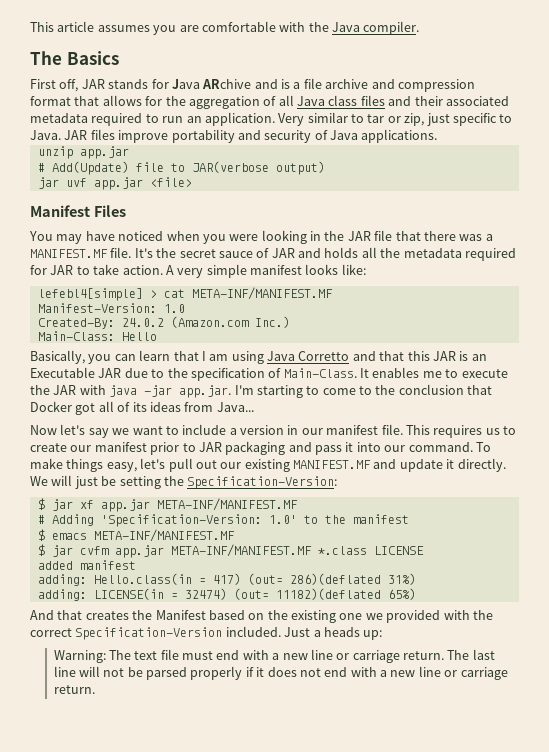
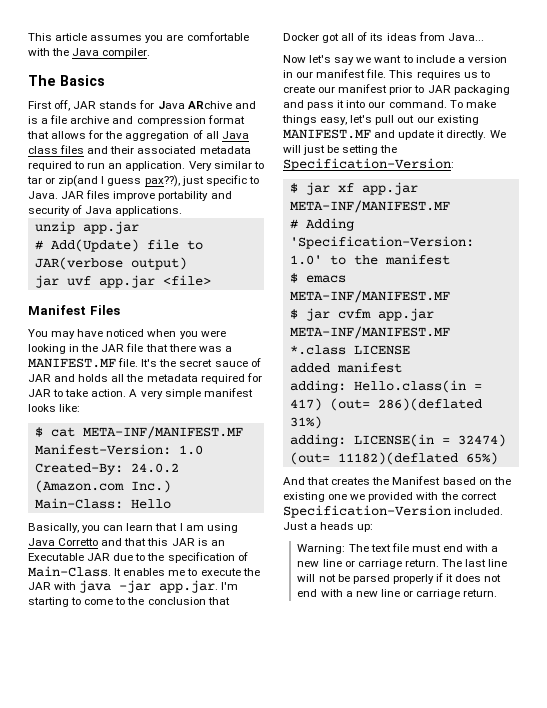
[404,113,425,126] zip, -> [58,175,180,187] zip(and I guess pax??),
[37,288,157,301] lefebl4[simple] > -> [34,427,43,437] $

